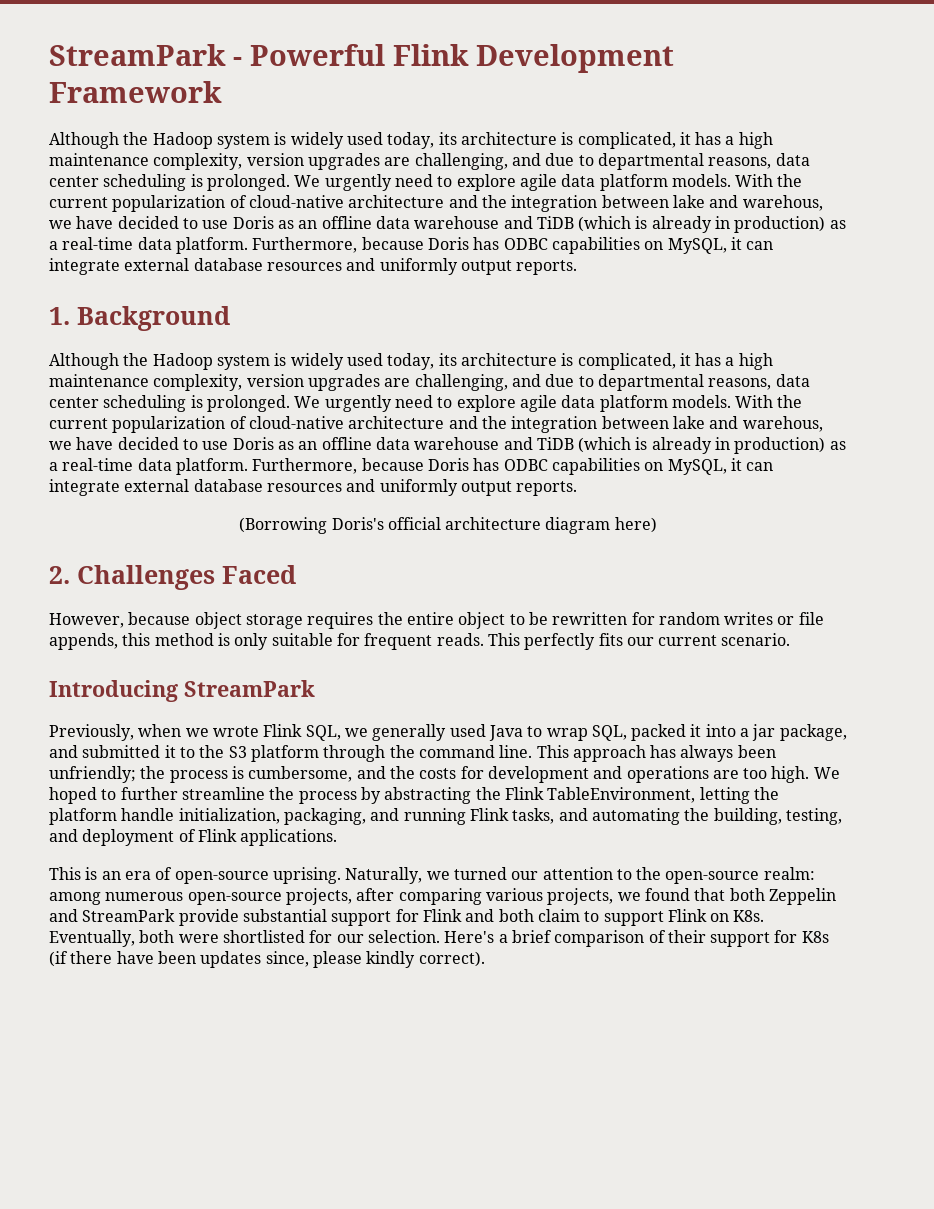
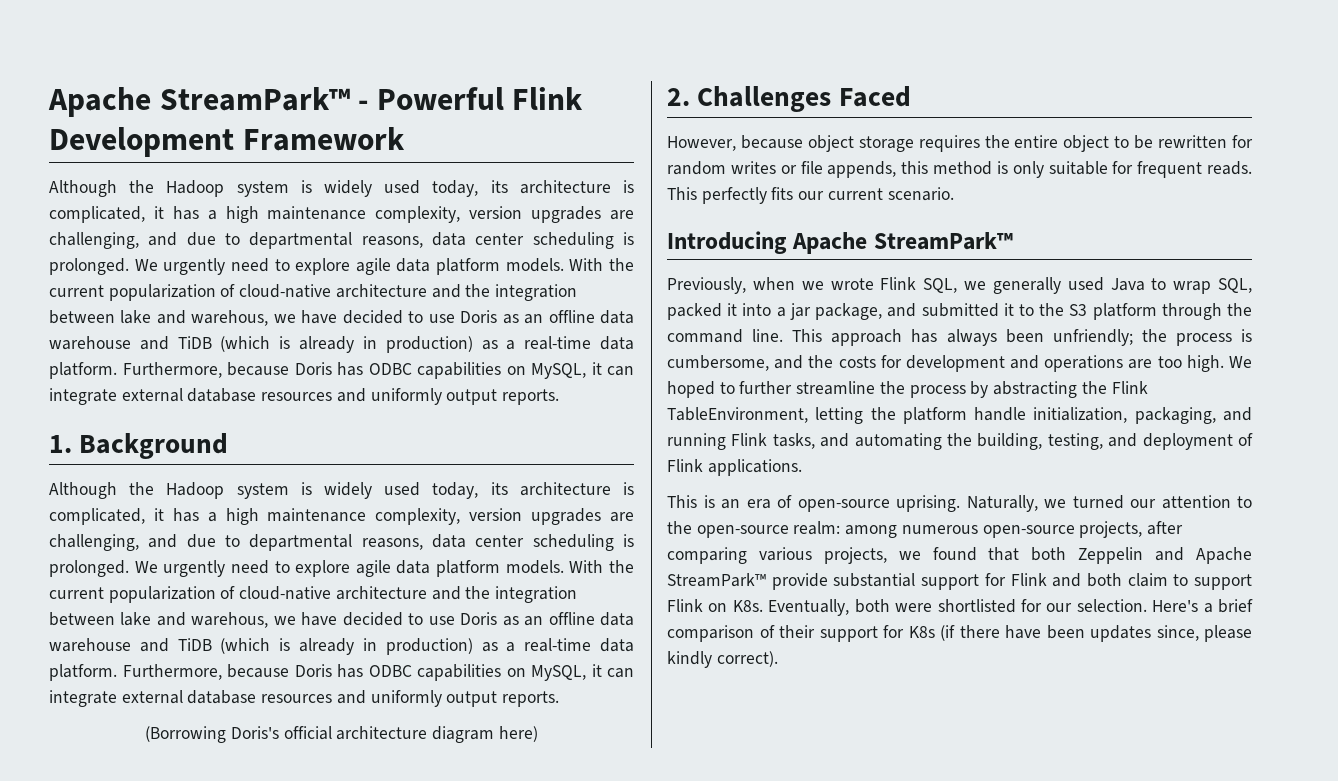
[49,44,226,66] StreamPark -> [48,87,350,117] Apache StreamPark™
[184,680,315,697] StreamPark -> [792,232,1013,254] Apache StreamPark™
[82,909,176,922] StreamPark -> [1196,547,1252,564] [667,573,766,587] Apache StreamPark™

